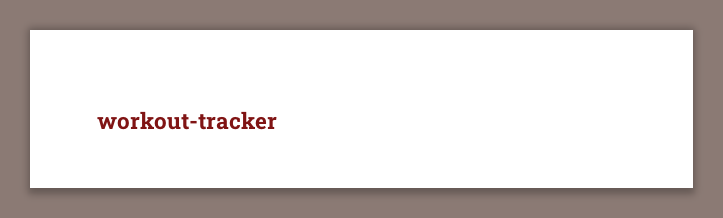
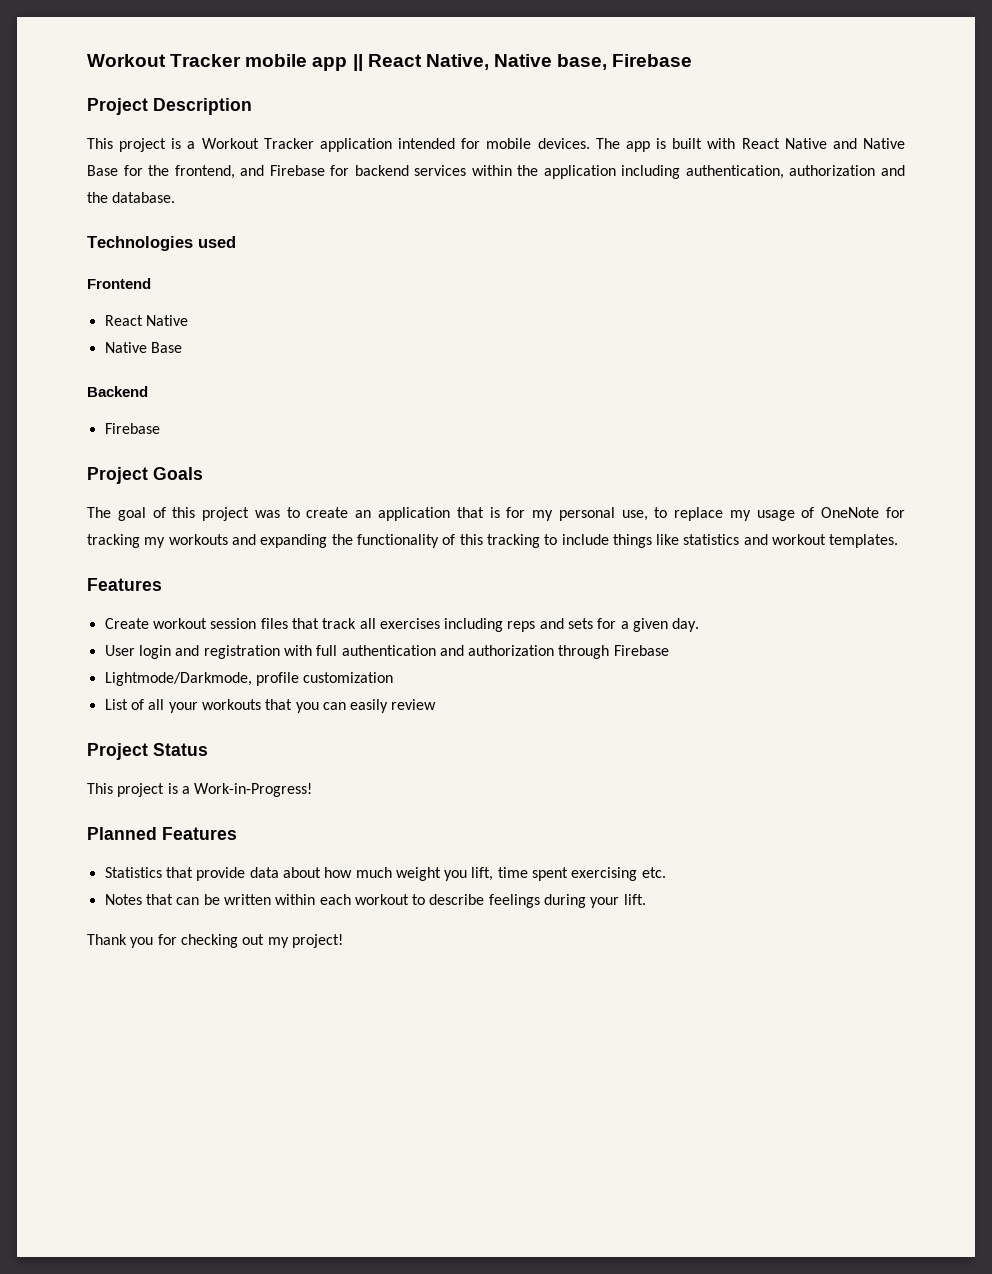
[97,111,277,130] workout-tracker -> [87,54,693,71] [87,98,252,115] [87,138,905,152] [87,165,905,179] [87,192,176,203] [87,236,236,251] [87,278,151,289] [104,315,188,326] [104,342,182,353] [87,386,148,397] [104,423,160,434] [87,467,203,484] [87,507,905,521] [87,534,899,548] [87,578,162,591] [104,618,700,632] [104,645,669,659] [104,672,394,686] [104,699,437,713] [87,743,208,760] [87,783,313,797] [87,827,237,840] [104,867,666,881] [104,894,646,908] [87,934,343,948] Workout Tracker mobile app || React Native, Native base, Firebase // Project Description // This project is a Workout Tracker application intended for mobile devices. The app is built with React Native and Native Base for the frontend, and Firebase for backend services within the application including authentication, authorization and the database. // Technologies used // Frontend // React Native // Native Base // Backend // Firebase // Project Goals // The goal of this project was to create an application that is for my personal use, to replace my usage of OneNote for tracking my workouts and expanding the functionality of this tracking to include things like statistics and workout templates. // Features // Create workout session files that track all exercises including reps and sets for a given day. // User login and registration with full authentication and authorization through Firebase // Lightmode/Darkmode, profile customization // List of all your workouts that you can easily review // Project Status // This project is a Work-in-Progress! // Planned Features // Statistics that provide data about how much weight you lift, time spent exercising etc. // Notes that can be written within each workout to describe feelings during your lift. // Thank you for checking out my project!

